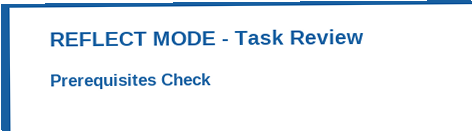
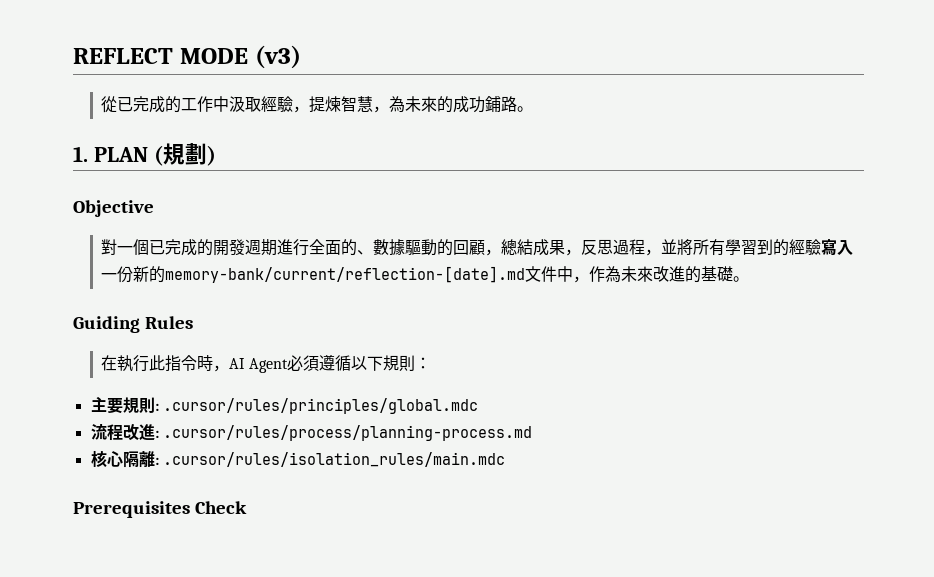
[221,28,364,46] - Task Review -> [254,45,301,69] [101,96,534,113] [73,143,216,166] [73,200,154,217] [101,239,854,256] [101,266,750,283] [73,316,193,333] [101,355,431,373] [90,396,478,414] [90,424,532,441] [90,450,505,468] (v3) // 從已完成的工作中汲取經驗，提煉智慧，為未來的成功鋪路。 // 1. PLAN (規劃) // Objective // 對一個已完成的開發週期進行全面的、數據驅動的回顧，總結成果，反思過程，並將所有學習到的經驗寫入一份新的memory-bank/current/reflection-[date].md文件中，作為未來改進的基礎。 // Guiding Rules // 在執行此指令時，AI Agent必須遵循以下規則： // 主要規則: .cursor/rules/principles/global.mdc // 流程改進: .cursor/rules/process/planning-process.md // 核心隔離: .cursor/rules/isolation_rules/main.mdc

